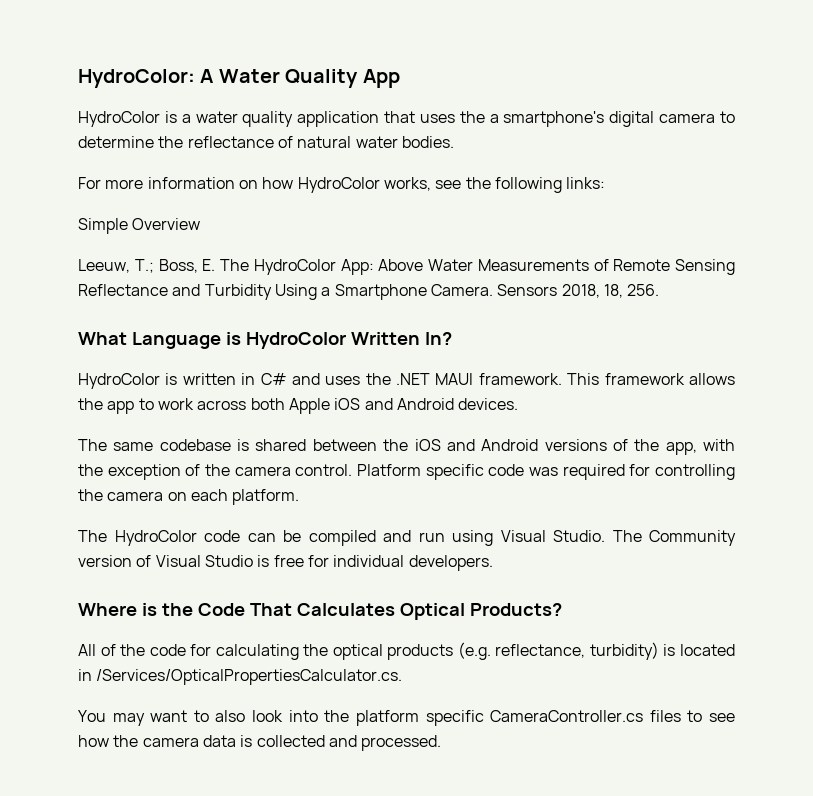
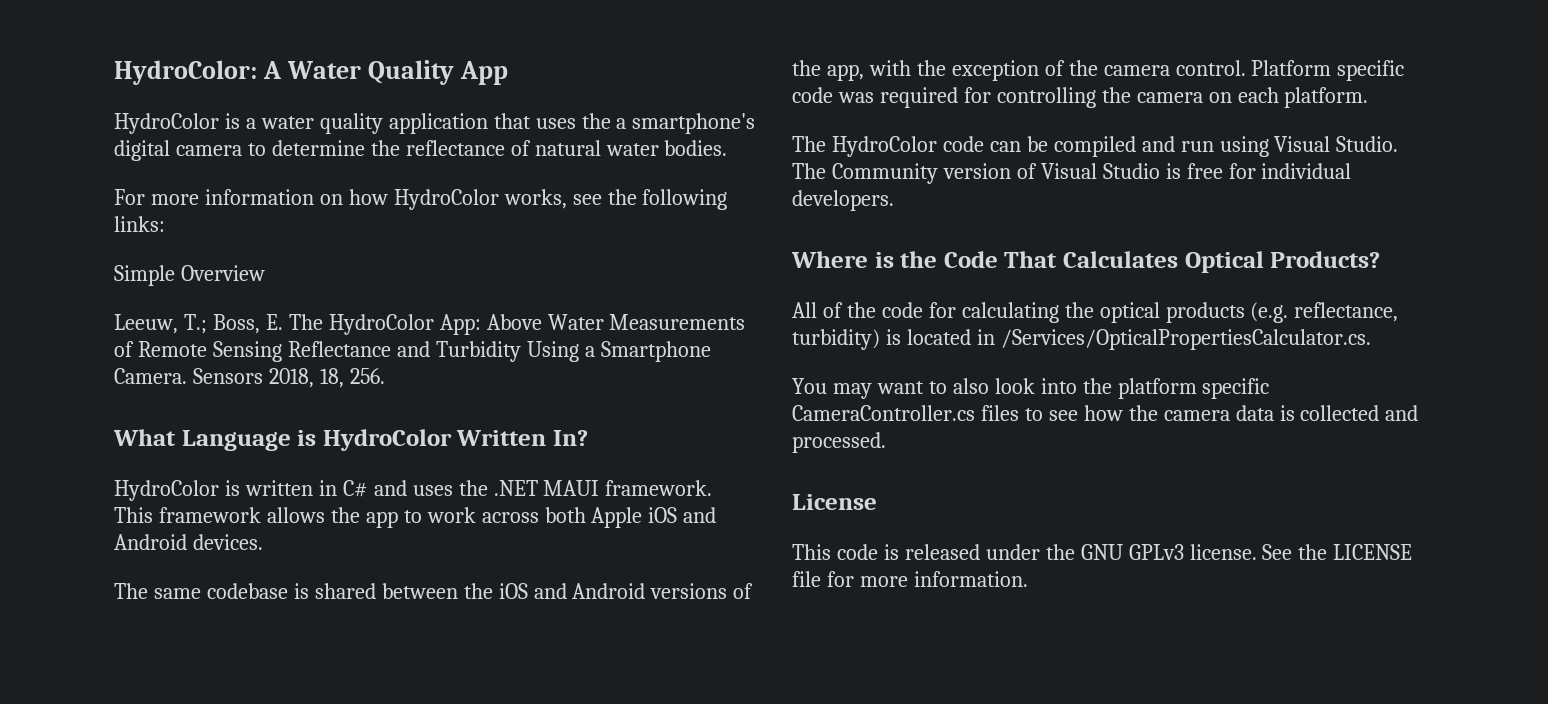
(442, 743) none -> [792,494,877,510] [792,544,1413,560] [792,571,1028,587] // License // This code is released under the GNU GPLv3 license. See the LICENSE file for more information.

